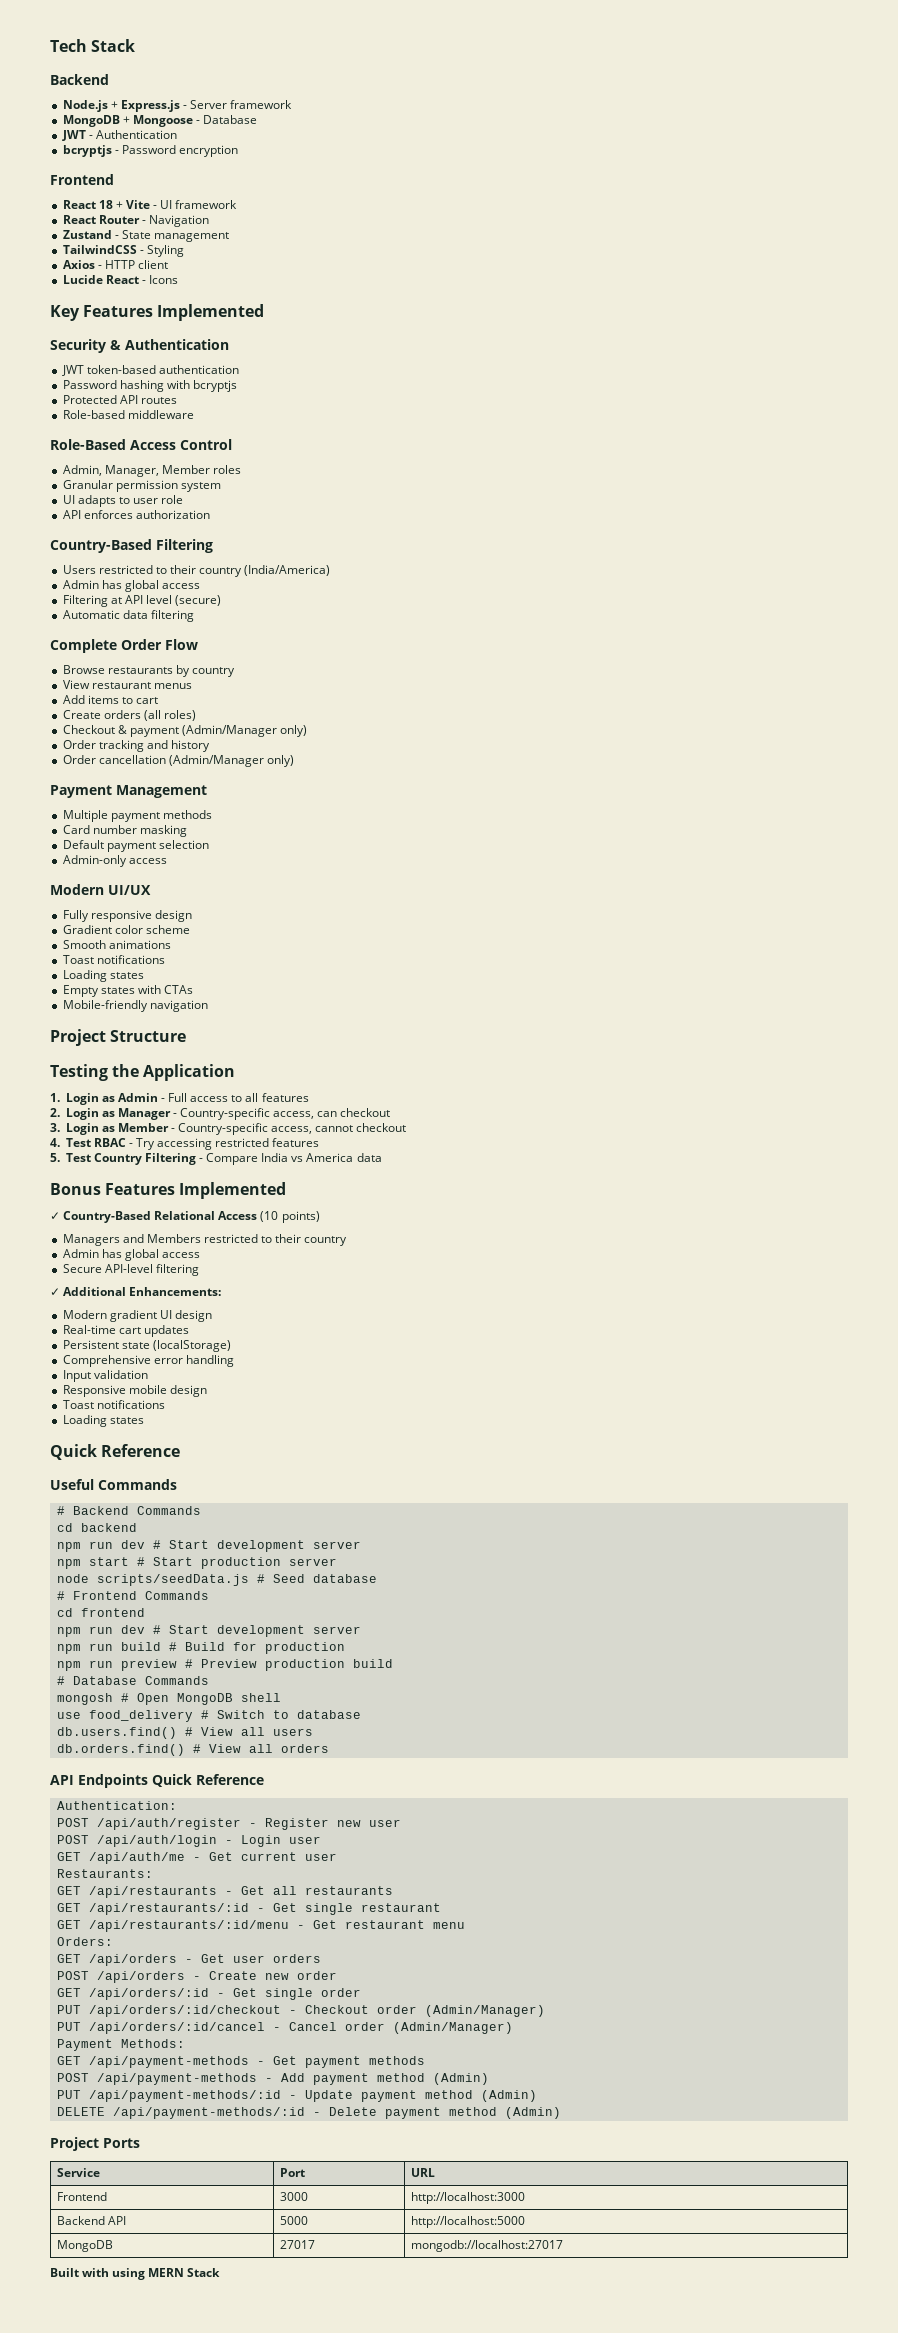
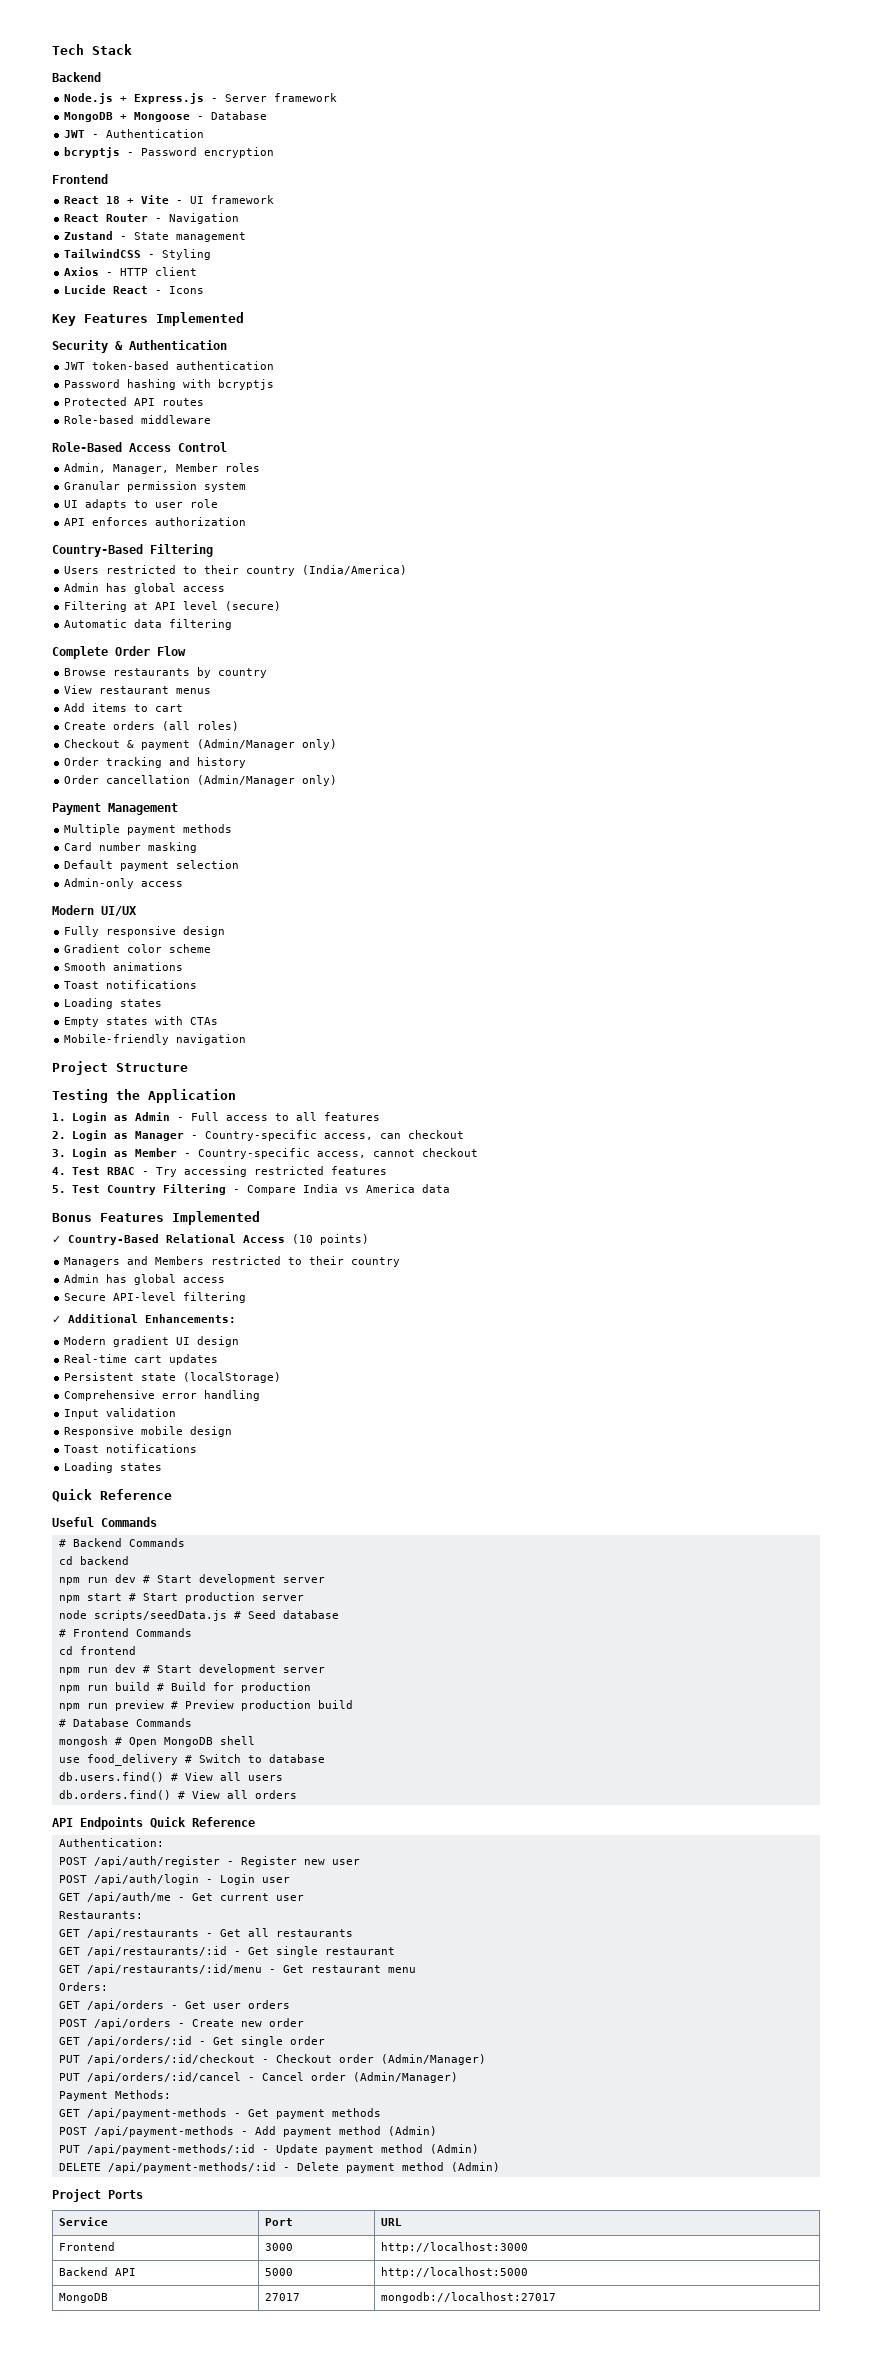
[50,2268,221,2280] // Built with using MERN Stack -> (556, 2297) none

